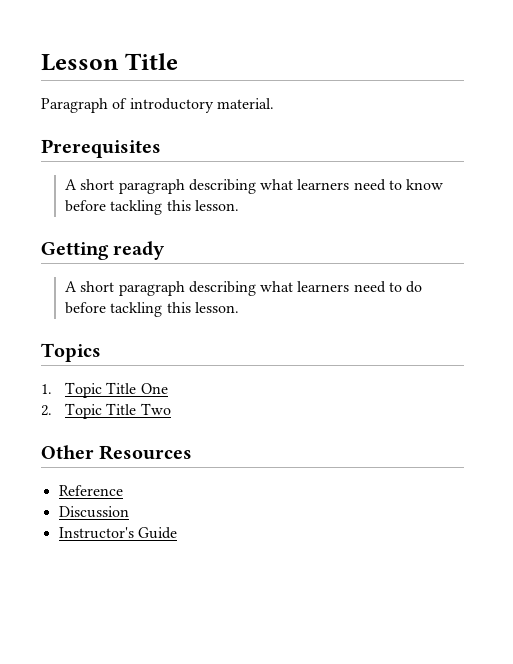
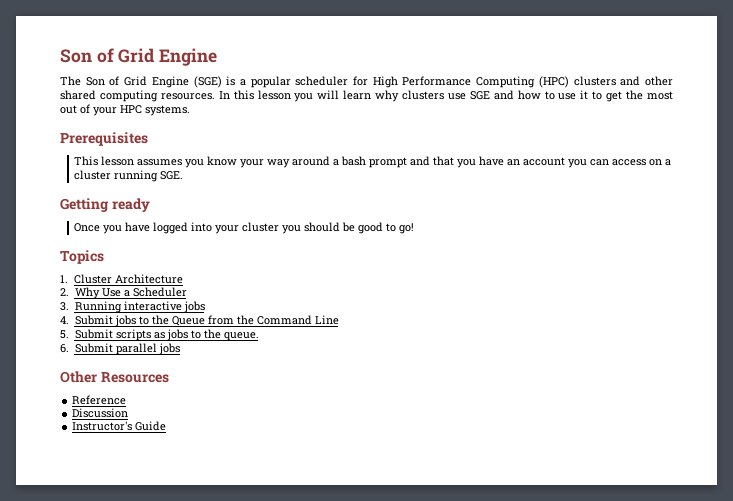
[41,53,178,71] [41,98,274,113] [41,139,161,158] [64,179,444,194] [64,200,239,215] [41,241,166,260] [64,281,423,296] [64,302,239,317] [41,343,101,362] [41,382,168,398] [41,403,171,419] Lesson Title // Paragraph of introductory material. // Prerequisites // A short paragraph describing what learners need to know before tackling this lesson. // Getting ready // A short paragraph describing what learners need to do before tackling this lesson. // Topics // 1. Topic Title One // 2. Topic Title Two -> [60,48,218,66] [60,76,673,88] [60,90,674,102] [60,104,190,116] [60,132,148,146] [74,156,672,168] [74,170,184,182] [60,198,150,212] [74,222,415,234] [60,250,104,264] [60,274,184,284] [60,287,187,299] [60,301,205,313] [60,315,339,327] [60,329,259,341] [60,343,180,355] Son of Grid Engine // The Son of Grid Engine (SGE) is a popular scheduler for High Performance Computing (HPC) clusters and other shared computing resources. In this lesson you will learn why clusters use SGE and how to use it to get the most out of your HPC systems. // Prerequisites // This lesson assumes you know your way around a bash prompt and that you have an account you can access on a cluster running SGE. // Getting ready // Once you have logged into your cluster you should be good to go! // Topics // 1. Cluster Architecture // 2. Why Use a Scheduler // 3. Running interactive jobs // 4. Submit jobs to the Queue from the Command Line // 5. Submit scripts as jobs to the queue. // 6. Submit parallel jobs

